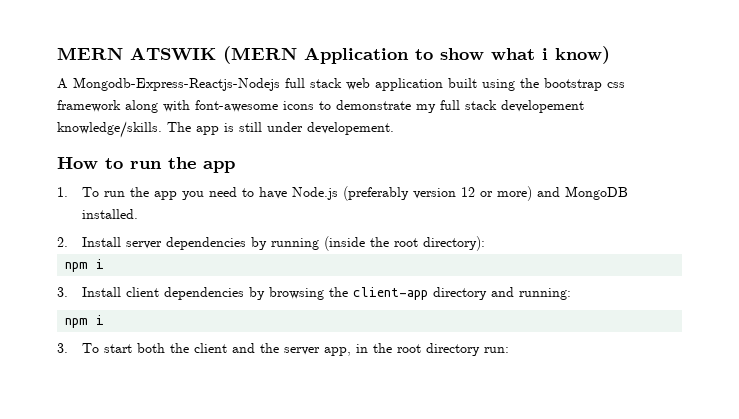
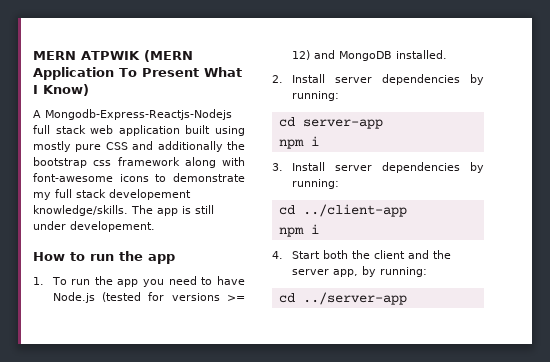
[130,47,216,61] ATSWIK -> [81,51,140,60] ATPWIK
[415,46,610,64] to show what i know) -> [119,67,242,77] [33,84,89,96] To Present What I Know)
(515, 85) none -> [33,141,223,152] mostly pure CSS and additionally
[343,186,533,201] (preferably version 12 or more) -> [101,292,245,302] [291,50,310,60] (tested for versions >= 12)
[271,236,486,251] running (inside the root directory): -> [291,91,339,101] [278,117,383,129] running: // cd server-app
[126,287,572,300] [65,315,105,328] [57,343,133,353] client dependencies by browsing the client-app directory and running: // npm i // 3. To start -> [334,162,484,173] [291,179,339,189] [278,204,407,217] [278,224,319,237] [272,251,320,259] server dependencies by running: // cd ../client-app // npm i // 4. Start
[356,343,510,356] in the root directory run: -> [361,266,427,277] [278,292,407,305] by running: // cd ../server-app

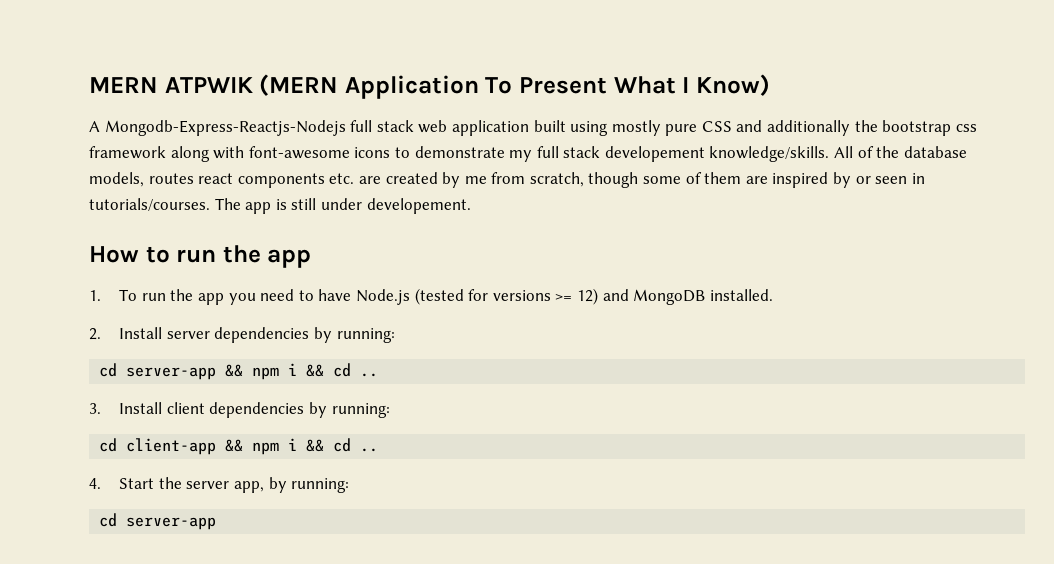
(128, 210) none -> [834,146,967,158] [89,172,925,188] [89,198,210,211] All of the database models, routes react components etc. are created by me from scratch, though some of them are inspired by or seen in tutorials/courses.
[278,136,319,149] // npm i -> [225,363,379,380] && npm i && cd ..
[334,162,484,173] [291,179,339,189] [278,204,407,217] [278,224,319,237] server dependencies by running: // cd ../client-app // npm i -> [166,402,390,418] [99,438,379,455] client dependencies by running: // cd client-app && npm i && cd ..
[322,250,429,259] both the client and -> (155, 483) none
[302,292,407,305] ../server-app -> [126,517,217,530] server-app

